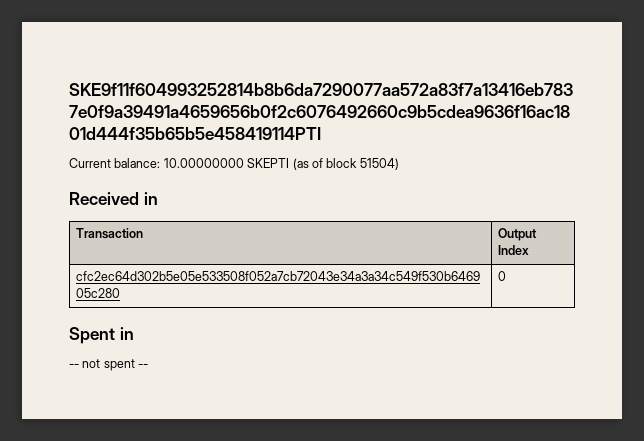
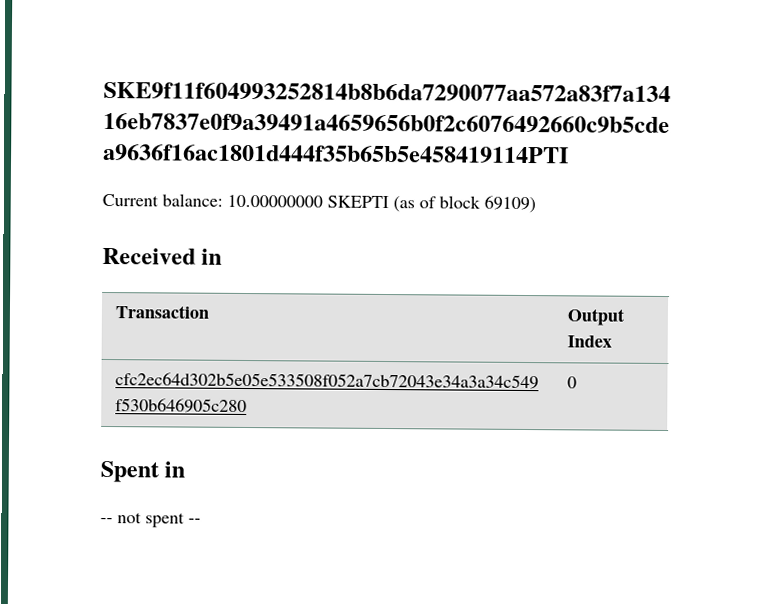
[359,158,399,170] 51504) -> [484,195,536,214] 69109)

